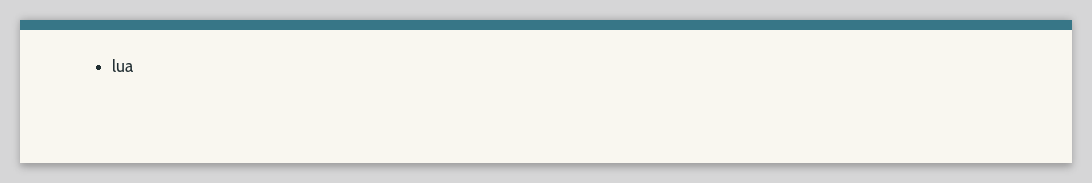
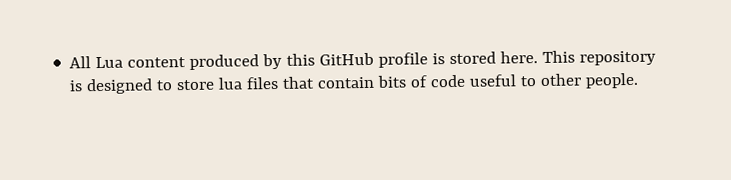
[111,59,134,72] lua -> [69,50,657,70] [69,72,639,95] All Lua content produced by this GitHub profile is stored here. This repository is designed to store lua files that contain bits of code useful to other people.

